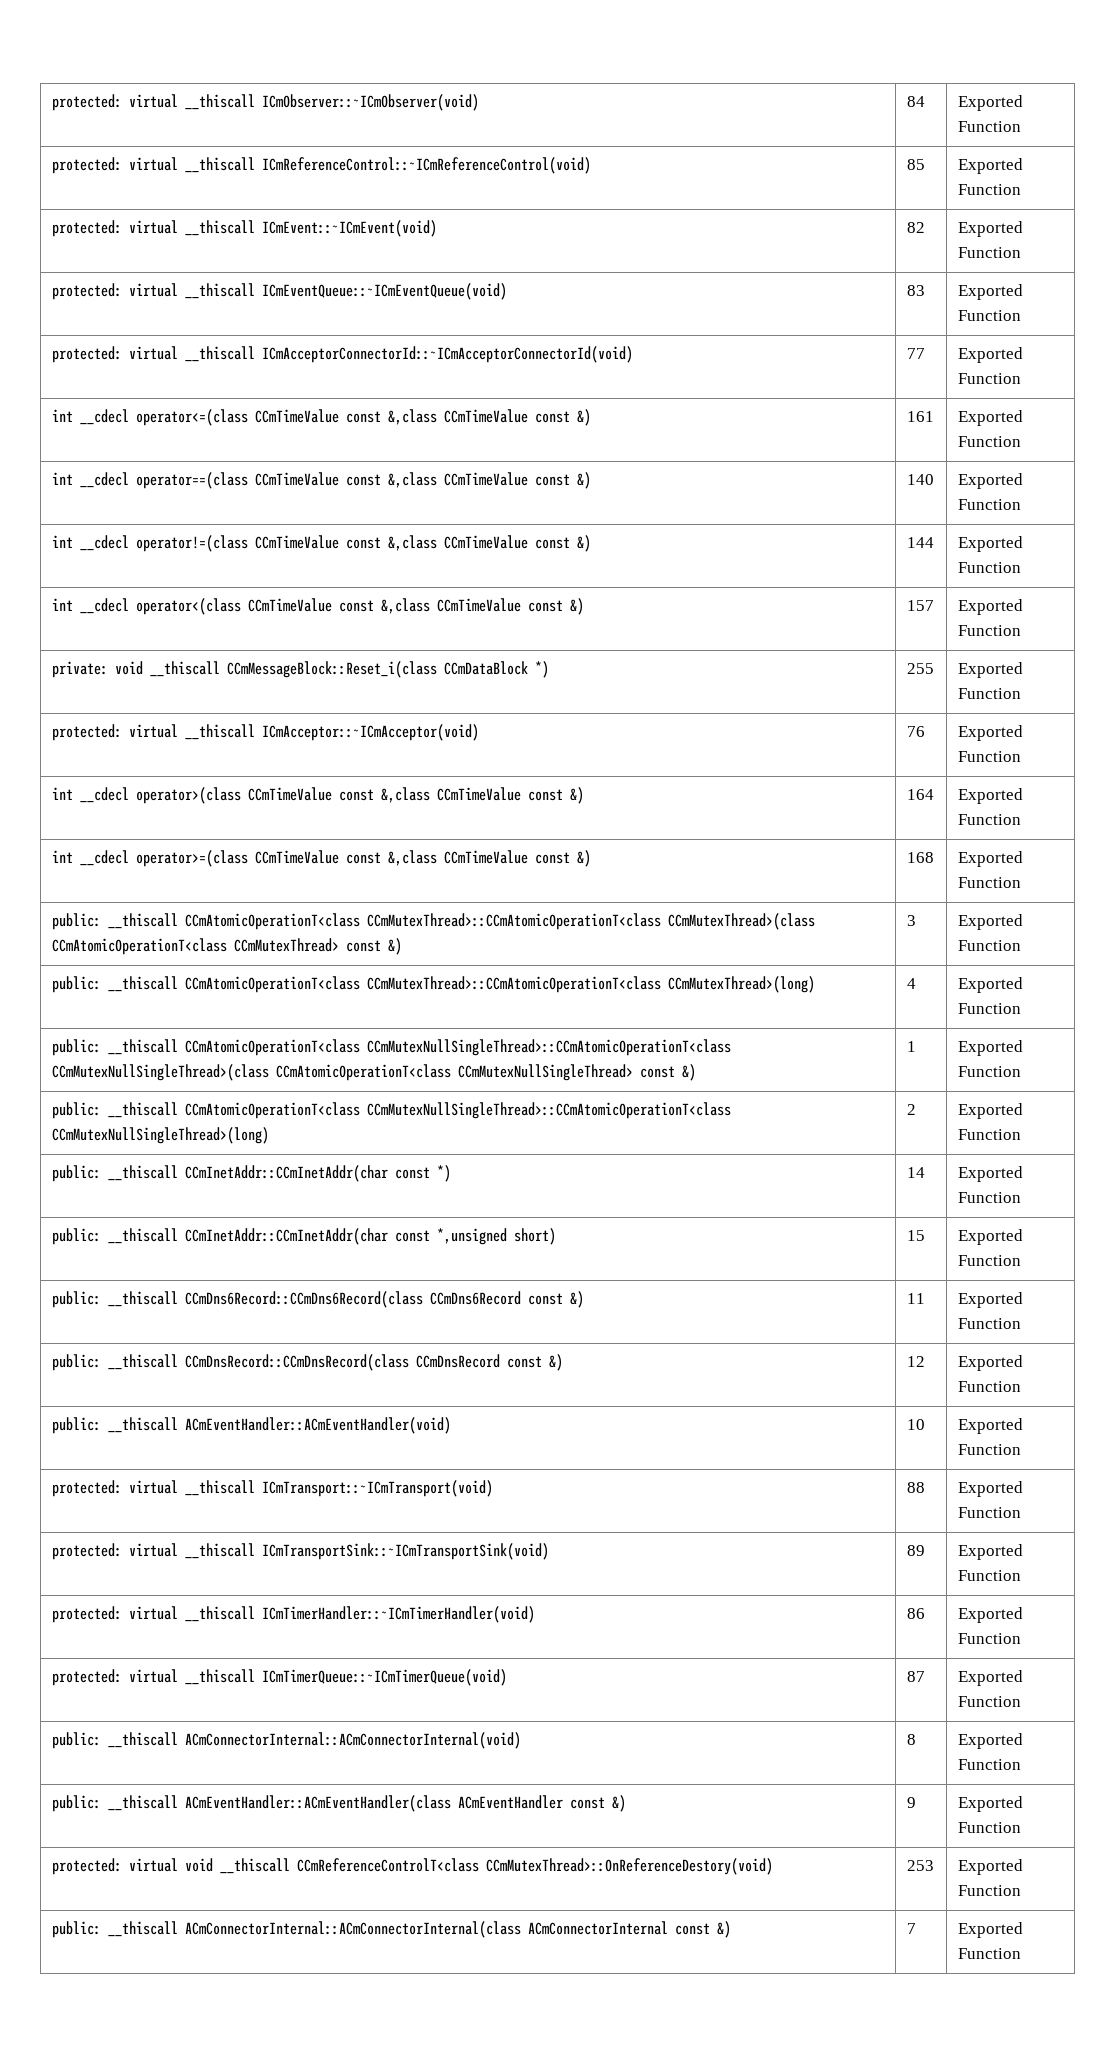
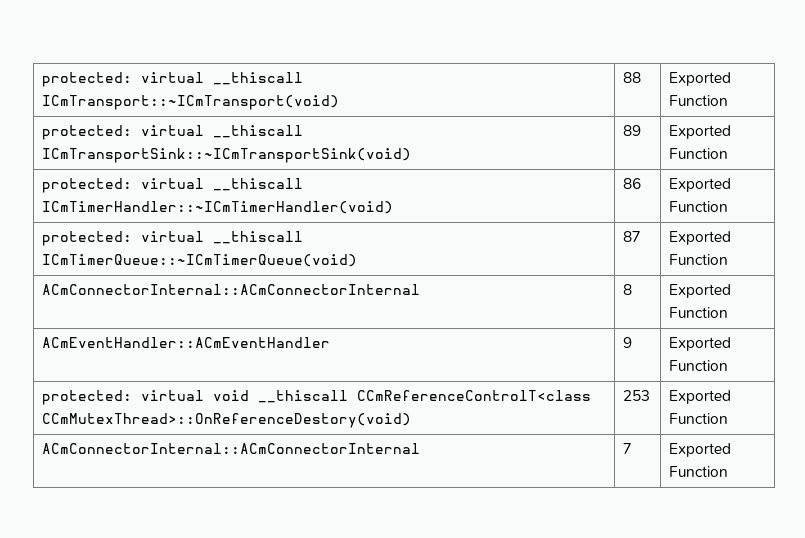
[51,94,479,111] [906,96,925,107] [957,95,1023,111] [957,121,1021,132] [51,157,591,174] [906,159,925,170] [957,158,1023,174] [957,184,1021,195] [51,220,437,237] [906,222,925,233] [957,221,1023,237] [957,247,1021,258] [51,283,507,300] [906,285,925,296] [957,284,1023,300] [957,310,1021,321] [51,346,633,363] [906,348,925,359] [957,347,1023,363] [957,373,1021,384] [51,409,591,426] [906,411,934,422] [957,410,1023,426] [957,436,1021,447] [51,472,591,489] [906,474,934,485] [957,473,1023,489] [957,499,1021,510] [51,535,591,552] [906,537,934,548] [957,536,1023,552] [957,562,1021,573] [51,598,584,615] [906,600,934,611] [957,599,1023,615] [957,625,1021,636] [51,661,549,678] [906,663,934,674] [957,662,1023,678] [957,688,1021,699] [51,724,479,741] [906,726,925,737] [957,725,1023,741] [957,751,1021,762] [51,787,584,804] [906,789,934,800] [957,788,1023,804] [957,814,1021,825] [51,850,591,867] [906,852,934,863] [957,851,1023,867] [957,877,1021,888] [51,913,815,930] [51,938,402,955] [906,915,916,926] [957,914,1023,930] [957,940,1021,951] [51,976,815,993] [906,978,916,989] [957,977,1023,993] [957,1003,1021,1014] [51,1039,731,1056] [51,1064,696,1081] [906,1041,916,1052] [957,1040,1023,1056] [957,1066,1021,1077] [51,1102,731,1119] [51,1127,269,1144] [906,1104,916,1115] [957,1103,1023,1119] [957,1129,1021,1140] [51,1165,451,1182] [906,1167,925,1178] [957,1166,1023,1182] [957,1192,1021,1203] [51,1228,556,1245] [906,1230,925,1241] [957,1229,1023,1245] [957,1255,1021,1266] [51,1291,584,1308] [906,1293,925,1304] [957,1292,1023,1308] [957,1318,1021,1329] [51,1354,563,1371] [906,1356,925,1367] [957,1355,1023,1371] [957,1381,1021,1392] [51,1417,451,1434] [906,1419,925,1430] [957,1418,1023,1434] [957,1444,1021,1455] [51,1480,255,1497] protected: virtual __thiscall ICmObserver::~ICmObserver(void) | 84 | Exported Function // protected: virtual __thiscall ICmReferenceControl::~ICmReferenceControl(void) | 85 | Exported Function // protected: virtual __thiscall ICmEvent::~ICmEvent(void) | 82 | Exported Function // protected: virtual __thiscall ICmEventQueue::~ICmEventQueue(void) | 83 | Exported Function // protected: virtual __thiscall ICmAcceptorConnectorId::~ICmAcceptorConnectorId(void) | 77 | Exported Function // int __cdecl operator<=(class CCmTimeValue const &,class CCmTimeValue const &) | 161 | Exported Function // int __cdecl operator==(class CCmTimeValue const &,class CCmTimeValue const &) | 140 | Exported Function // int __cdecl operator!=(class CCmTimeValue const &,class CCmTimeValue const &) | 144 | Exported Function // int __cdecl operator<(class CCmTimeValue const &,class CCmTimeValue const &) | 157 | Exported Function // private: void __thiscall CCmMessageBlock::Reset_i(class CCmDataBlock *) | 255 | Exported Function // protected: virtual __thiscall ICmAcceptor::~ICmAcceptor(void) | 76 | Exported Function // int __cdecl operator>(class CCmTimeValue const &,class CCmTimeValue const &) | 164 | Exported Function // int __cdecl operator>=(class CCmTimeValue const &,class CCmTimeValue const &) | 168 | Exported Function // public: __thiscall CCmAtomicOperationT<class CCmMutexThread>::CCmAtomicOperationT<class CCmMutexThread>(class CCmAtomicOperationT<class CCmMutexThread> const &) | 3 | Exported Function // public: __thiscall CCmAtomicOperationT<class CCmMutexThread>::CCmAtomicOperationT<class CCmMutexThread>(long) | 4 | Exported Function // public: __thiscall CCmAtomicOperationT<class CCmMutexNullSingleThread>::CCmAtomicOperationT<class CCmMutexNullSingleThread>(class CCmAtomicOperationT<class CCmMutexNullSingleThread> const &) | 1 | Exported Function // public: __thiscall CCmAtomicOperationT<class CCmMutexNullSingleThread>::CCmAtomicOperationT<class CCmMutexNullSingleThread>(long) | 2 | Exported Function // public: __thiscall CCmInetAddr::CCmInetAddr(char const *) | 14 | Exported Function // public: __thiscall CCmInetAddr::CCmInetAddr(char const *,unsigned short) | 15 | Exported Function // public: __thiscall CCmDns6Record::CCmDns6Record(class CCmDns6Record const &) | 11 | Exported Function // public: __thiscall CCmDnsRecord::CCmDnsRecord(class CCmDnsRecord const &) | 12 | Exported Function // public: __thiscall ACmEventHandler::ACmEventHandler(void) | 10 | Exported Function // protected: virtual __thiscall -> [42,72,304,87] protected: virtual __thiscall
[51,1732,521,1749] public: __thiscall ACmConnectorInternal::ACmConnectorInternal(void) -> [42,284,421,295] ACmConnectorInternal::ACmConnectorInternal
[51,1795,626,1812] public: __thiscall ACmEventHandler::ACmEventHandler(class ACmEventHandler const &) -> [42,337,331,348] ACmEventHandler::ACmEventHandler
[51,1921,731,1938] public: __thiscall ACmConnectorInternal::ACmConnectorInternal(class ACmConnectorInternal const &) -> [42,443,421,454] ACmConnectorInternal::ACmConnectorInternal

